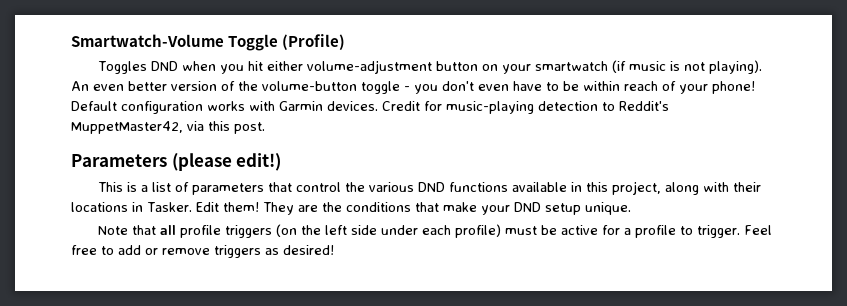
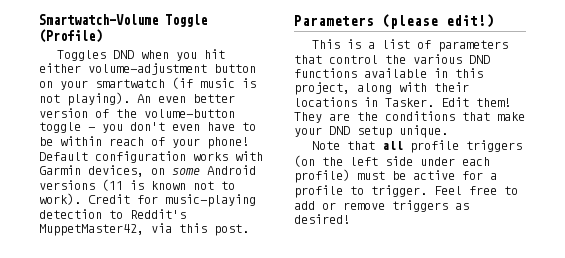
[327,101,378,111] devices. -> [88,165,256,177] [39,179,235,191] [39,193,81,205] devices, on some Android versions (11 is known not to work).

